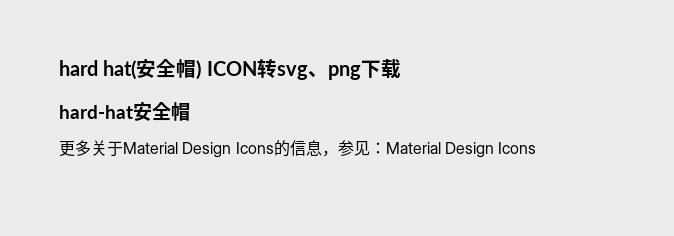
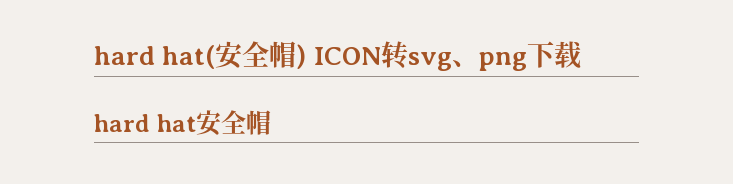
[59,102,190,121] [59,140,537,158] hard-hat安全帽 // 更多关于Material Design Icons的信息，参见：Material Design Icons -> [94,110,271,136] hard hat安全帽

